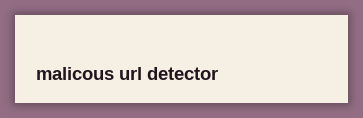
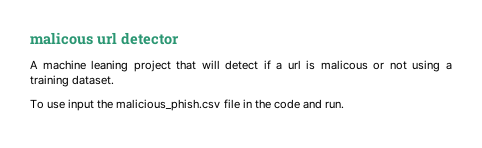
(218, 73) none -> [30,60,452,72] [30,75,115,87] [30,99,345,111] // A machine leaning project that will detect if a url is malicous or not using a training dataset. // To use input the malicious_phish.csv file in the code and run.

